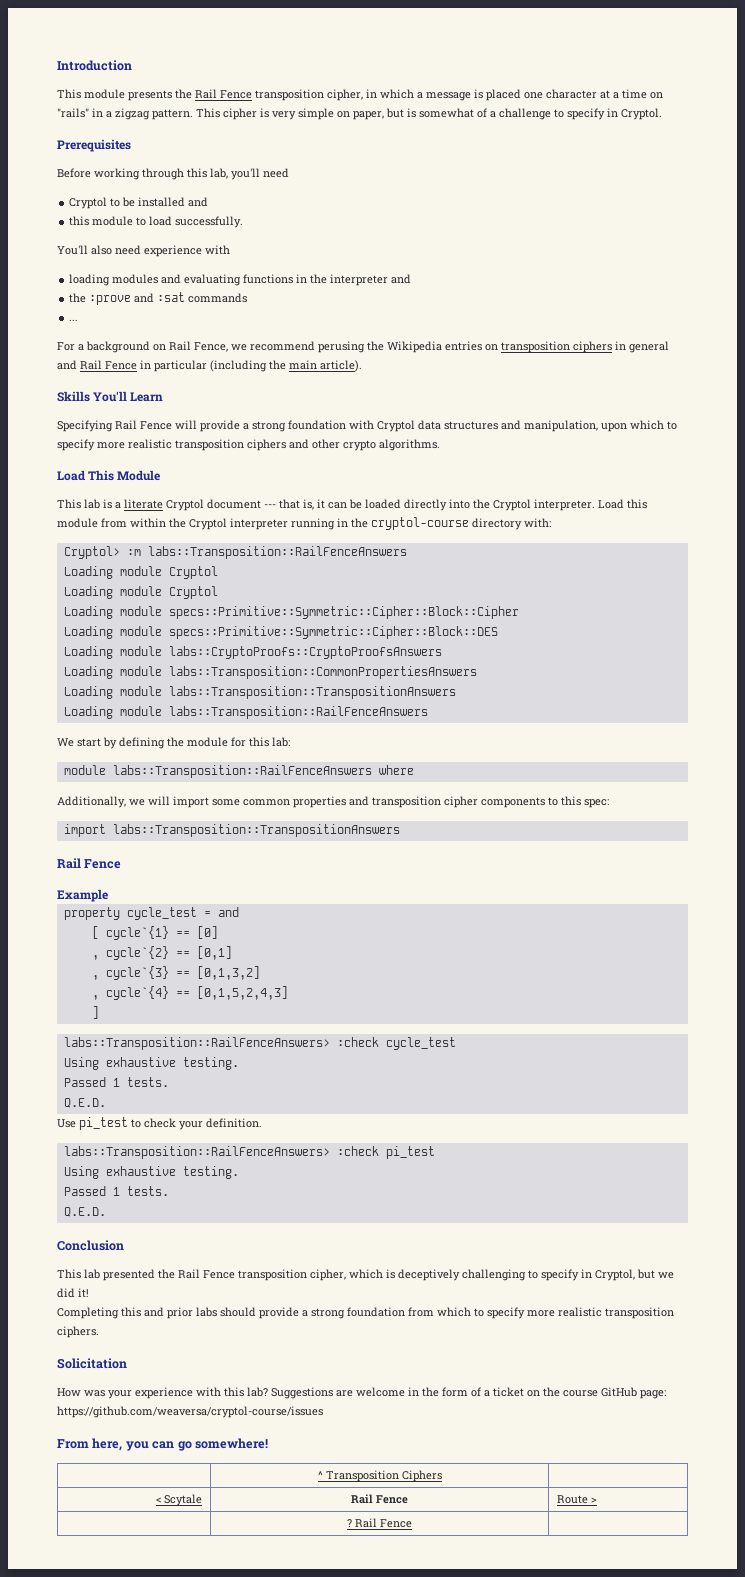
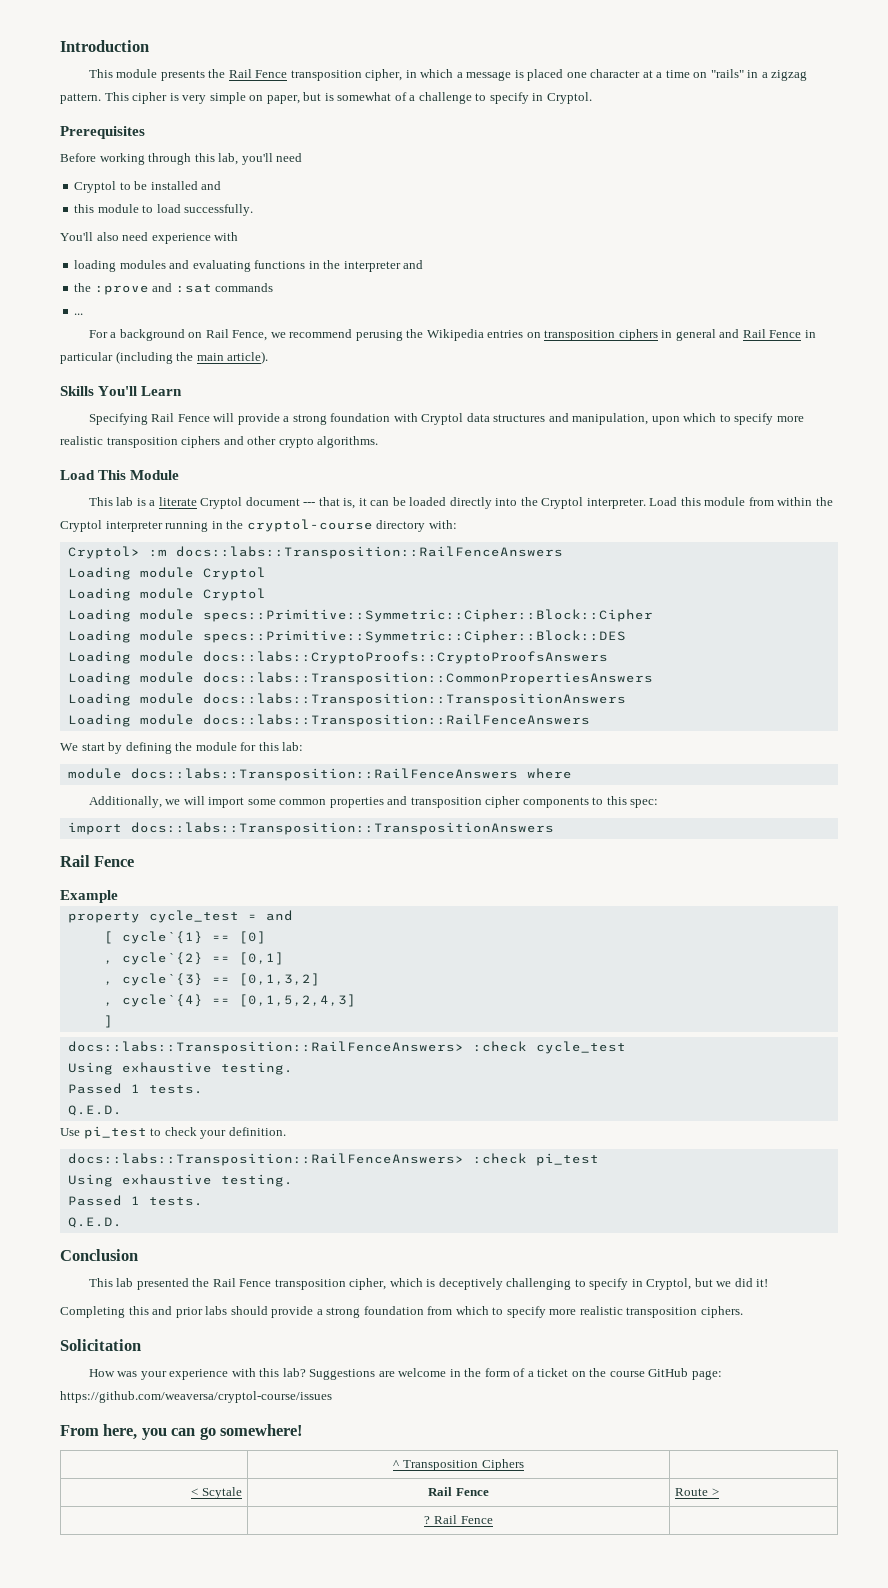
[147,546,407,559] labs::Transposition::RailFenceAnswers -> [175,546,563,559] docs::labs::Transposition::RailFenceAnswers
[168,646,442,659] [63,666,477,679] [63,686,456,699] [63,706,428,719] labs::CryptoProofs::CryptoProofsAnswers // Loading module labs::Transposition::CommonPropertiesAnswers // Loading module labs::Transposition::TranspositionAnswers // Loading module labs::Transposition::RailFenceAnswers -> [202,651,608,664] [67,672,653,685] [67,693,626,706] [67,714,590,727] docs::labs::CryptoProofs::CryptoProofsAnswers // Loading module docs::labs::Transposition::CommonPropertiesAnswers // Loading module docs::labs::Transposition::TranspositionAnswers // Loading module docs::labs::Transposition::RailFenceAnswers
[112,765,372,778] labs::Transposition::RailFenceAnswers -> [130,768,518,781] docs::labs::Transposition::RailFenceAnswers
[112,824,400,837] labs::Transposition::TranspositionAnswers -> [130,822,554,835] docs::labs::Transposition::TranspositionAnswers
[63,1037,330,1050] labs::Transposition::RailFenceAnswers> -> [67,1041,464,1054] docs::labs::Transposition::RailFenceAnswers>
[63,1146,330,1159] labs::Transposition::RailFenceAnswers> -> [67,1153,464,1166] docs::labs::Transposition::RailFenceAnswers>

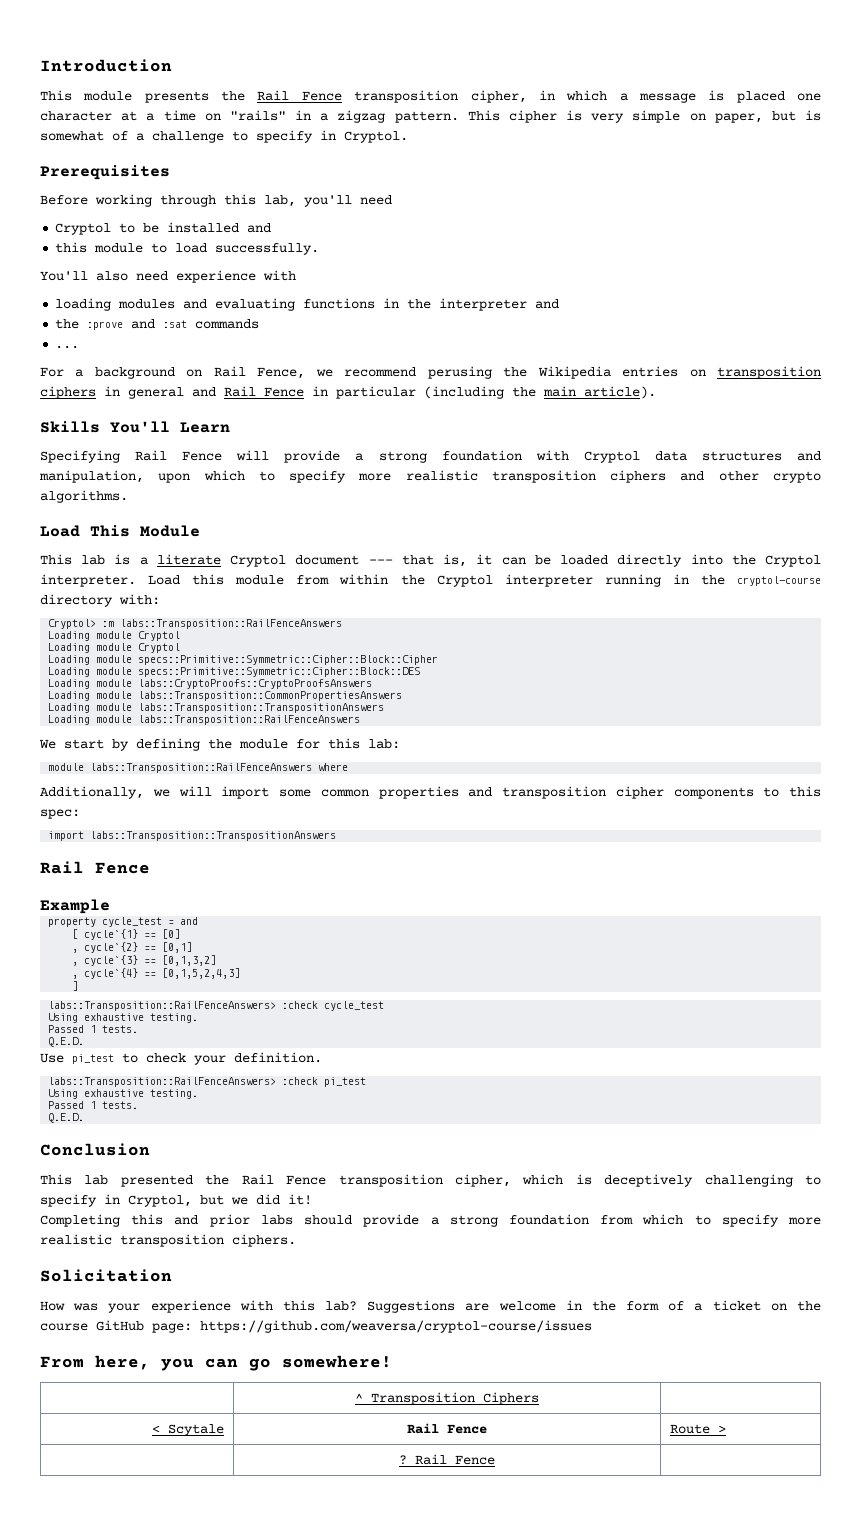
[175,546,563,559] docs::labs::Transposition::RailFenceAnswers -> [120,619,343,629] labs::Transposition::RailFenceAnswers
[202,651,608,664] [67,672,653,685] [67,693,626,706] [67,714,590,727] docs::labs::CryptoProofs::CryptoProofsAnswers // Loading module docs::labs::Transposition::CommonPropertiesAnswers // Loading module docs::labs::Transposition::TranspositionAnswers // Loading module docs::labs::Transposition::RailFenceAnswers -> [138,679,373,689] [48,691,403,701] [48,703,385,713] [48,715,361,725] labs::CryptoProofs::CryptoProofsAnswers // Loading module labs::Transposition::CommonPropertiesAnswers // Loading module labs::Transposition::TranspositionAnswers // Loading module labs::Transposition::RailFenceAnswers
[130,768,518,781] docs::labs::Transposition::RailFenceAnswers -> [90,763,313,773] labs::Transposition::RailFenceAnswers
[130,822,554,835] docs::labs::Transposition::TranspositionAnswers -> [90,831,337,841] labs::Transposition::TranspositionAnswers
[67,1041,464,1054] docs::labs::Transposition::RailFenceAnswers> -> [48,1001,277,1011] labs::Transposition::RailFenceAnswers>
[67,1153,464,1166] docs::labs::Transposition::RailFenceAnswers> -> [48,1077,277,1087] labs::Transposition::RailFenceAnswers>

